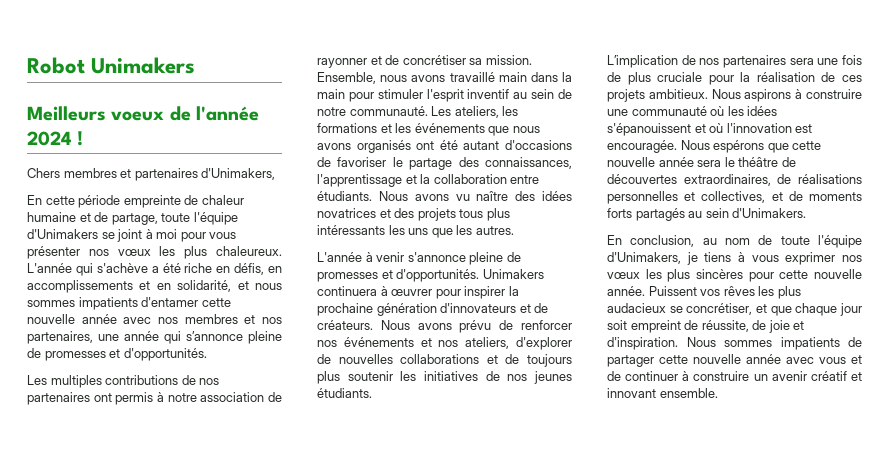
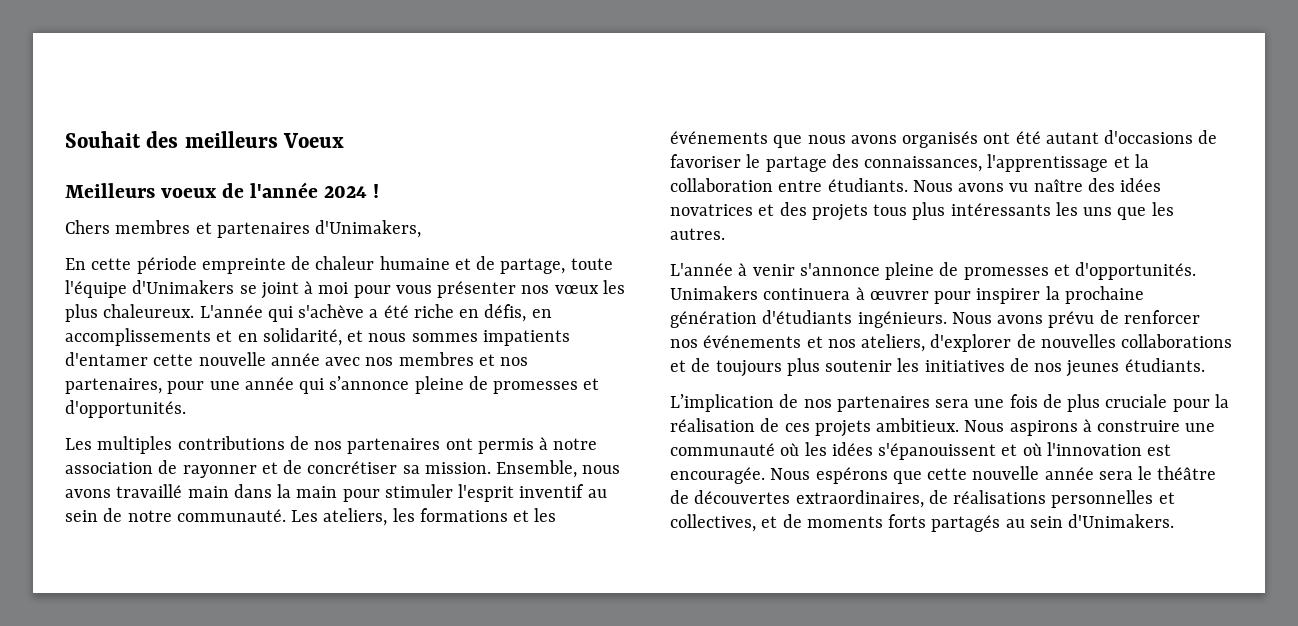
[27,57,196,74] Robot Unimakers -> [65,131,345,148] Souhait des meilleurs Voeux
(93, 337) none -> [167,381,205,394] pour
[440,303,549,313] [317,320,373,330] d'innovateurs et de créateurs. -> [762,310,947,328] d'étudiants ingénieurs.
[607,235,862,248] [607,252,862,265] [607,269,862,282] [607,286,801,299] [607,303,862,316] [607,320,805,333] [607,337,862,350] [607,354,862,367] [607,371,862,381] [607,388,718,398] // En conclusion, au nom de toute l'équipe d'Unimakers, je tiens à vous exprimer nos vœux les plus sincères pour cette nouvelle année. Puissent vos rêves les plus audacieux se concrétiser, et que chaque jour soit empreint de réussite, de joie et d'inspiration. Nous sommes impatients de partager cette nouvelle année avec vous et de continuer à construire un avenir créatif et innovant ensemble. -> (1175, 521) none

